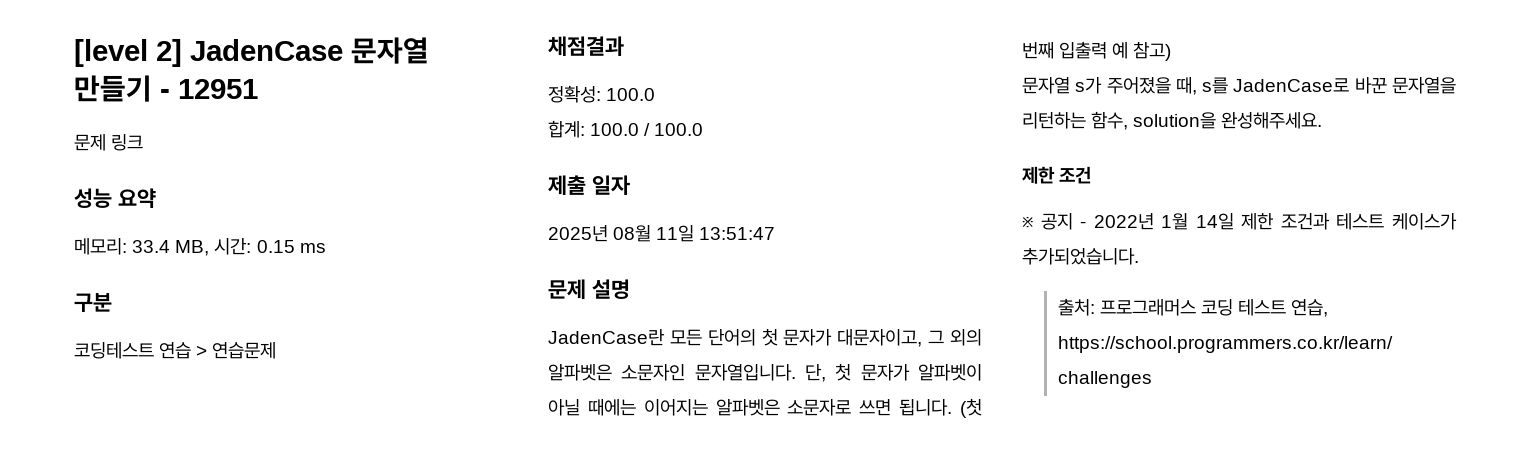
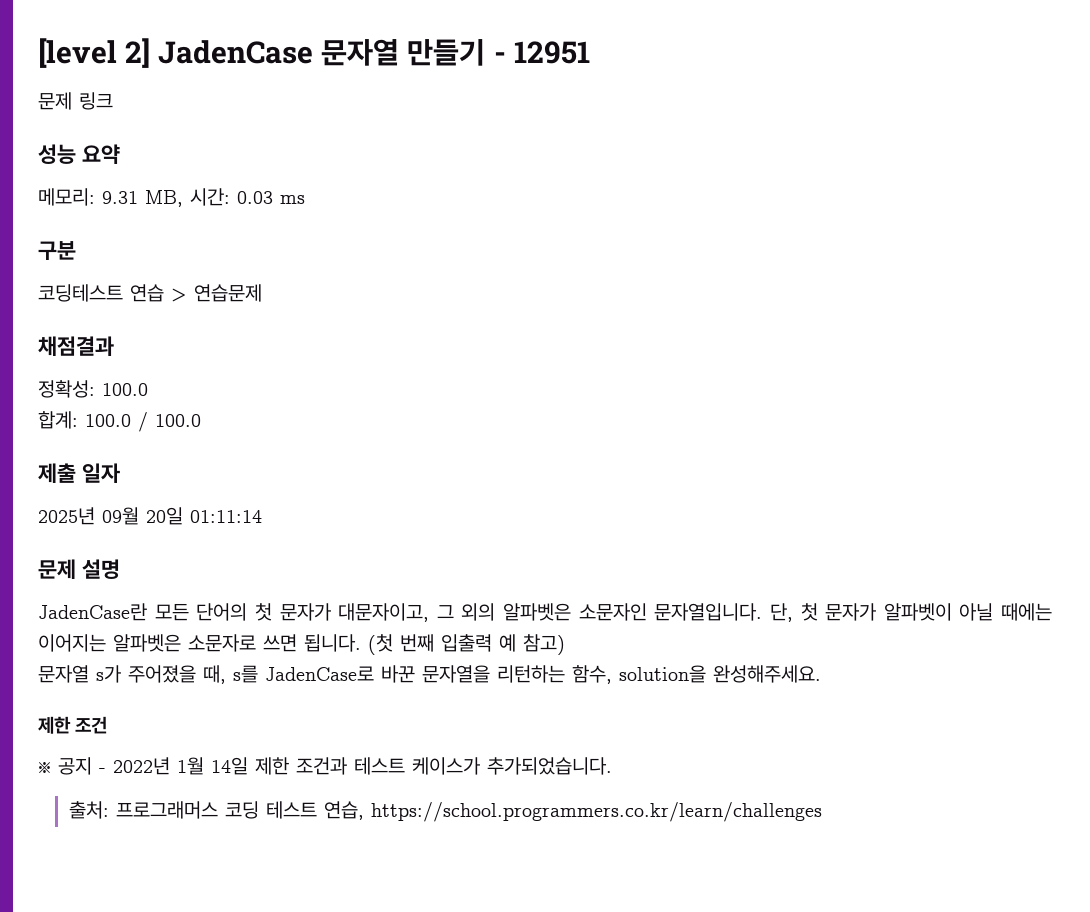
[132,240,171,253] 33.4 -> [102,191,138,204] 9.31
[256,240,295,253] 0.15 -> [237,191,273,204] 0.03
[613,225,776,242] 08월 11일 13:51:47 -> [102,507,262,525] 09월 20일 01:11:14

